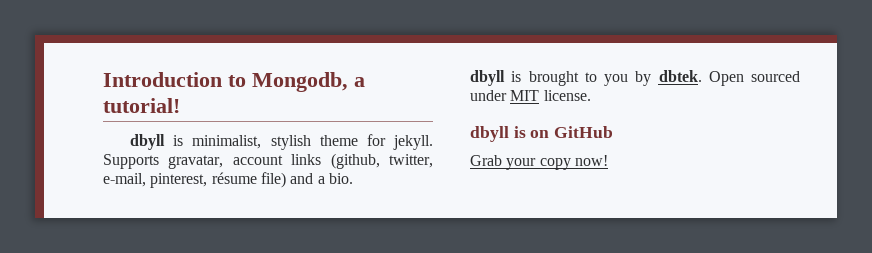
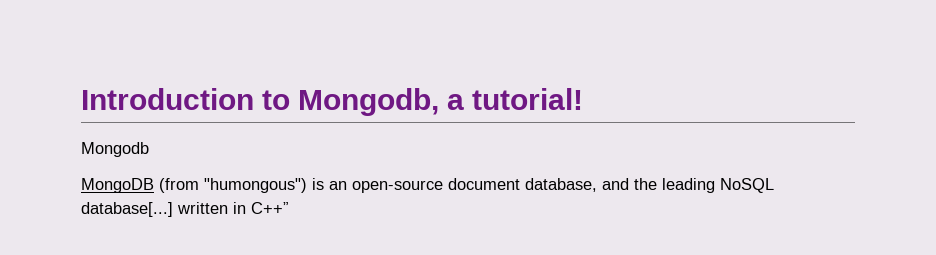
[130,134,433,150] [103,153,433,169] [103,172,353,188] [470,70,800,86] [470,90,591,101] [470,126,614,142] [470,155,608,170] dbyll is minimalist, stylish theme for jekyll. Supports gravatar, account links (github, twitter, e-mail, pinterest, résume file) and a bio. // dbyll is brought to you by dbtek. Open sourced under MIT license. // dbyll is on GitHub // Grab your copy now! -> [81,142,149,157] [81,178,774,193] [81,202,289,217] Mongodb // MongoDB (from "humongous") is an open-source document database, and the leading NoSQL database[...] written in C++”

